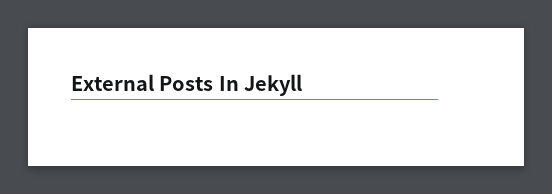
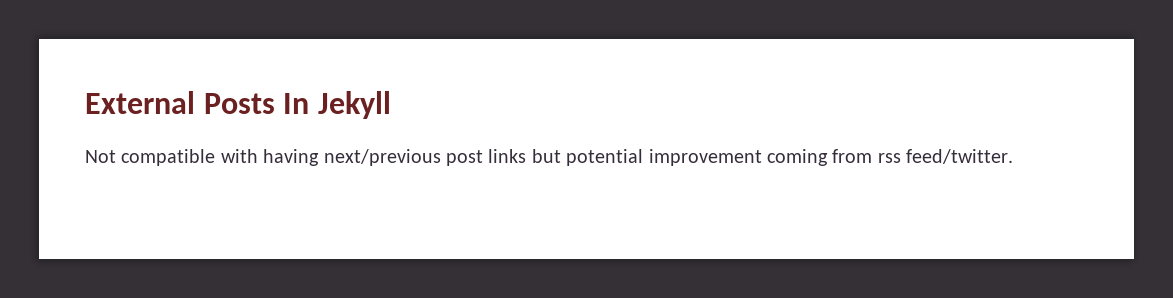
(303, 85) none -> [85,149,1014,166] // Not compatible with having next/previous post links but potential improvement coming from rss feed/twitter.

